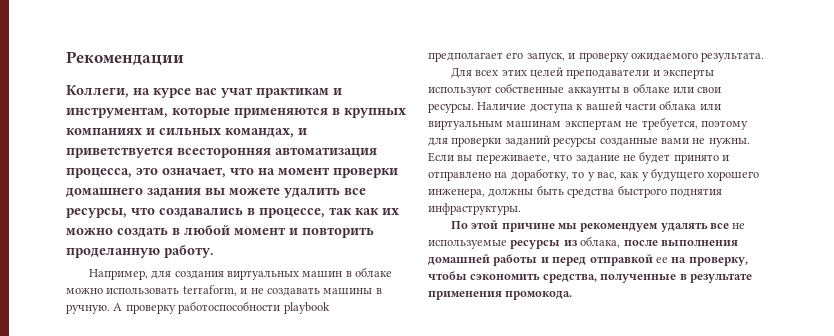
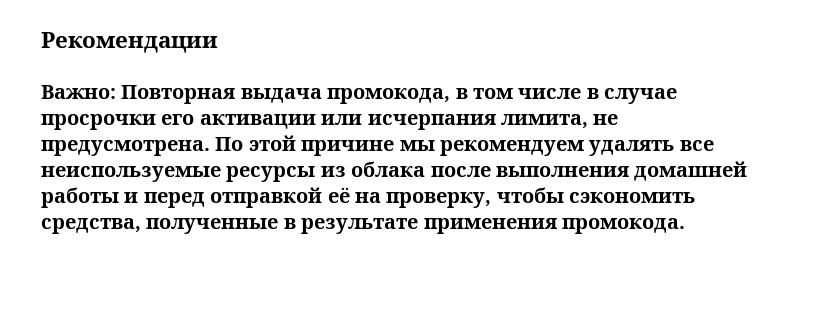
[66,85,342,98] [66,107,406,118] [66,128,307,138] [66,147,377,158] [66,167,398,178] [66,187,366,198] [66,207,399,218] [66,224,374,238] [66,245,214,258] [88,267,393,280] [66,285,382,296] [66,301,330,314] [428,52,765,62] [450,67,715,79] [428,83,722,96] [428,100,721,113] [428,117,748,130] [428,135,750,147] [428,151,729,164] [428,168,760,181] [428,185,722,198] [428,203,521,215] Коллеги, на курсе вас учат практикам и инструментам, которые применяются в крупных компаниях и сильных командах, и приветствуется всесторонняя автоматизация процесса, это означает, что на момент проверки домашнего задания вы можете удалить все ресурсы, что создавались в процессе, так как их можно создать в любой момент и повторить проделанную работу. // Например, для создания виртуальных машин в облаке можно использовать terraform, и не создавать машины в ручную. А проверку работоспособности playbook предполагает его запуск, и проверку ожидаемого результата. // Для всех этих целей преподаватели и эксперты используют собственные аккаунты в облаке или свои ресурсы. Наличие доступа к вашей части облака или виртуальным машинам экспертам не требуется, поэтому для проверки заданий ресурсы созданные вами не нужны. Если вы переживаете, что задание не будет принято и отправлено на доработку, то у вас, как у будущего хорошего инженера, должны быть средства быстрого поднятия инфраструктуры. // -> [41,85,678,104] [41,114,619,130] [41,140,210,156] Важно: Повторная выдача промокода, в том числе в случае просрочки его активации или исчерпания лимита, не предусмотрена.
[732,223,746,229] [428,240,507,249] не используемые -> [41,166,221,182] неиспользуемые
[580,236,621,248] облака, -> [351,161,426,177] облака
[655,257,668,263] ее -> [327,187,350,203] её

